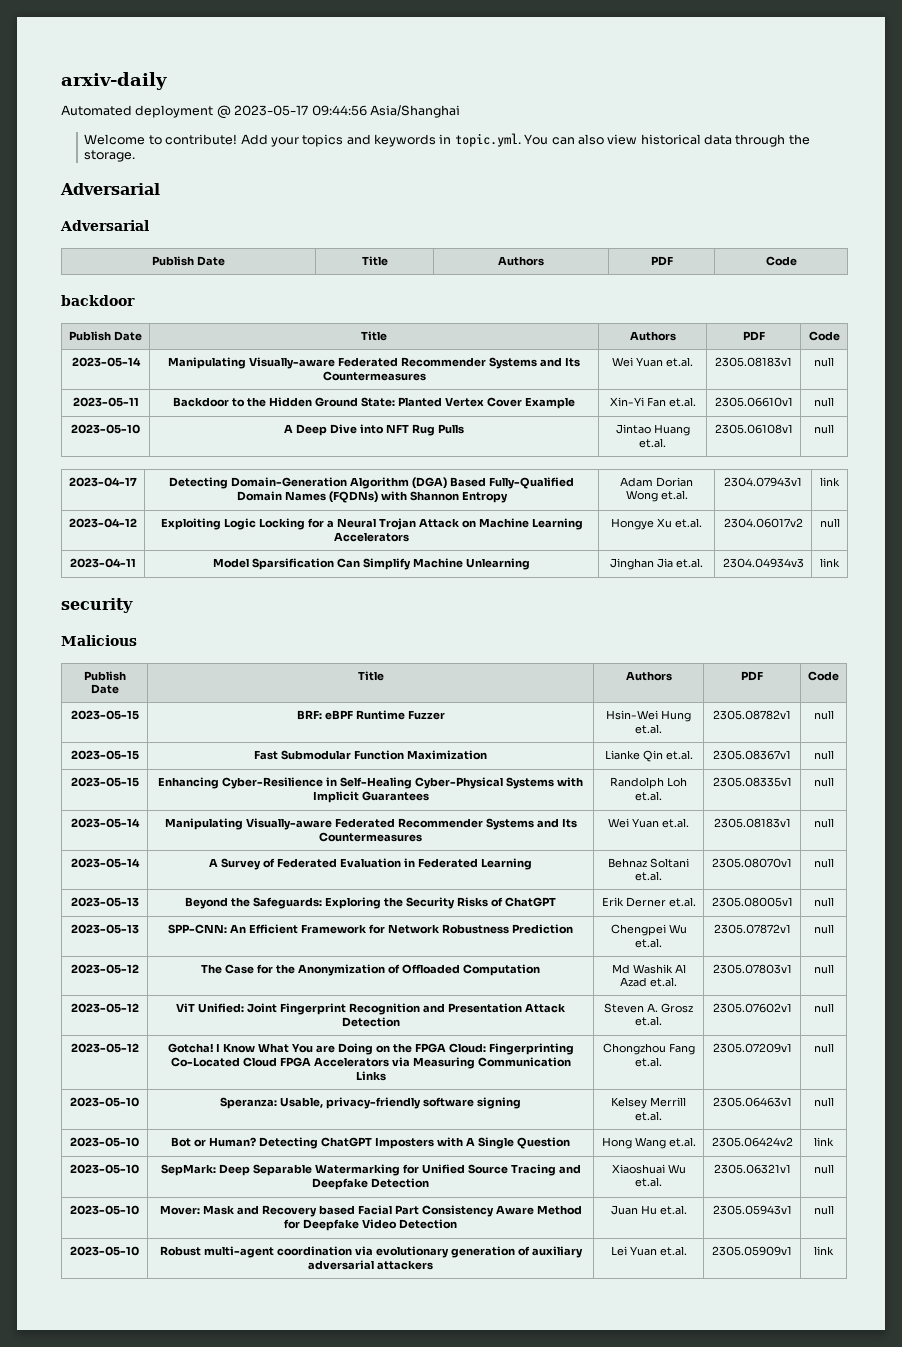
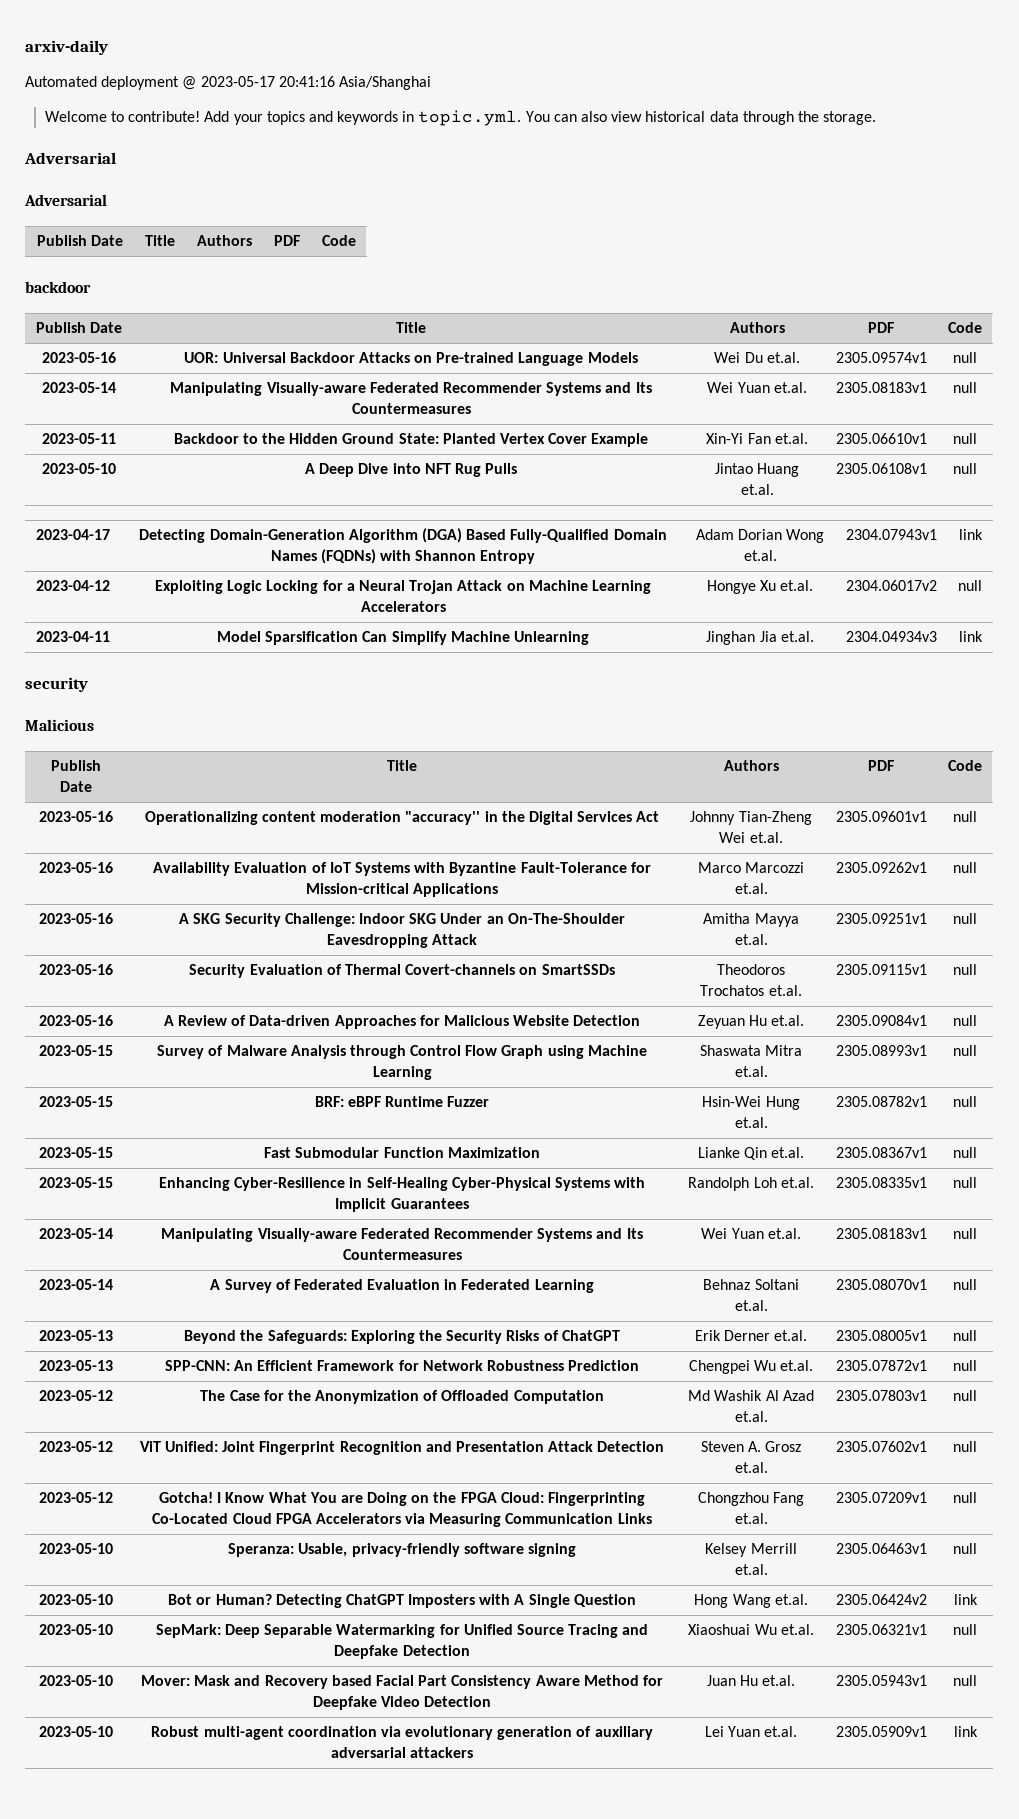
[311,105,367,116] 09:44:56 -> [278,76,335,87] 20:41:16
(840, 336) none -> [42,352,116,363] [184,352,638,366] [714,352,800,363] [835,352,927,363] [953,352,977,363] // 2023-05-16 | UOR: Universal Backdoor Attacks on Pre-trained Language Models | Wei Du et.al. | 2305.09574v1 | null
(839, 676) none -> [39,811,113,822] [144,811,660,825] [690,811,812,825] [719,832,783,843] [835,811,927,822] [953,811,977,822] [39,862,113,873] [153,862,651,876] [305,883,499,897] [697,862,805,873] [734,883,768,894] [835,862,927,873] [953,862,977,873] [39,913,113,924] [179,913,625,927] [326,934,478,948] [703,913,799,927] [734,934,768,945] [835,913,927,924] [953,913,977,924] [39,964,113,975] [189,964,615,978] [717,964,785,975] [700,985,802,996] [835,964,927,975] [953,964,977,975] [39,1015,113,1026] [163,1015,641,1029] [697,1015,805,1029] [835,1015,927,1026] [953,1015,977,1026] [39,1045,113,1056] [157,1045,647,1059] [372,1066,432,1080] [699,1045,803,1056] [734,1066,768,1077] [835,1045,927,1056] [953,1045,977,1056] // 2023-05-16 | Operationalizing content moderation "accuracy'' in the Digital Services Act | Johnny Tian-Zheng Wei et.al. | 2305.09601v1 | null // 2023-05-16 | Availability Evaluation of IoT Systems with Byzantine Fault-Tolerance for Mission-critical Applications | Marco Marcozzi et.al. | 2305.09262v1 | null // 2023-05-16 | A SKG Security Challenge: Indoor SKG Under an On-The-Shoulder Eavesdropping Attack | Amitha Mayya et.al. | 2305.09251v1 | null // 2023-05-16 | Security Evaluation of Thermal Covert-channels on SmartSSDs | Theodoros Trochatos et.al. | 2305.09115v1 | null // 2023-05-16 | A Review of Data-driven Approaches for Malicious Website Detection | Zeyuan Hu et.al. | 2305.09084v1 | null // 2023-05-15 | Survey of Malware Analysis through Control Flow Graph using Machine Learning | Shaswata Mitra et.al. | 2305.08993v1 | null

